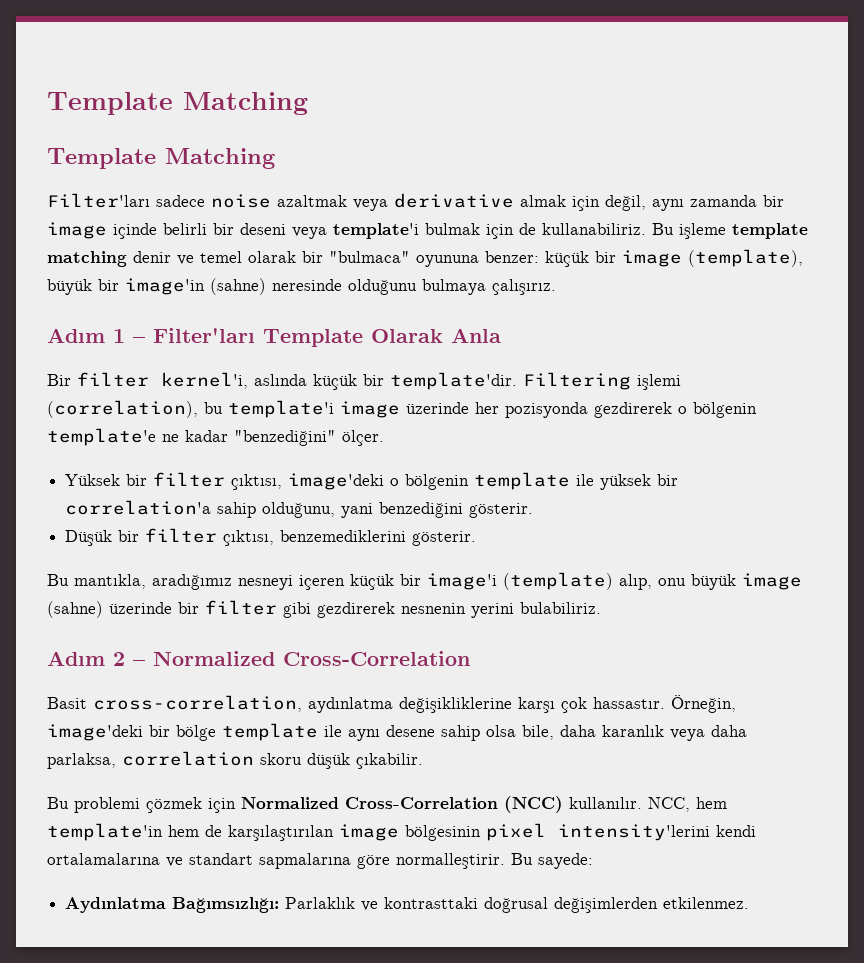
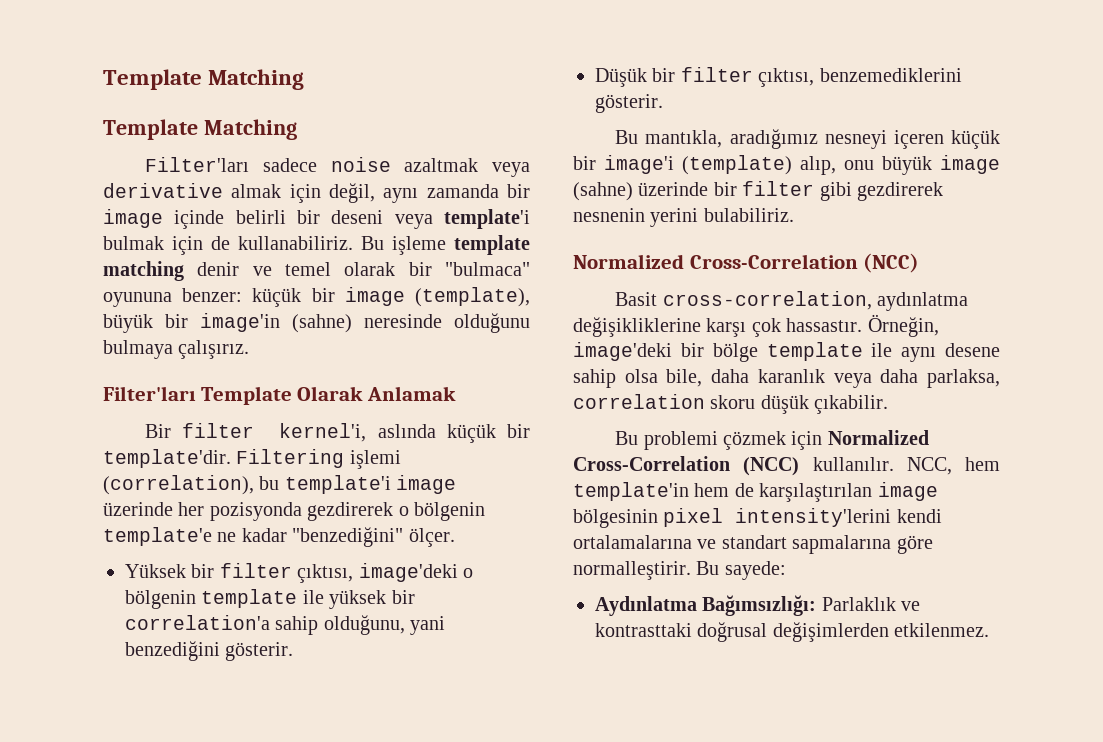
[47,328,146,343] Adım 1 – -> (250, 349) none
[451,328,501,343] Anla -> [367,386,457,401] Anlamak
[47,651,470,666] Adım 2 – Normalized Cross-Correlation -> [573,253,920,273] Normalized Cross-Correlation (NCC)

